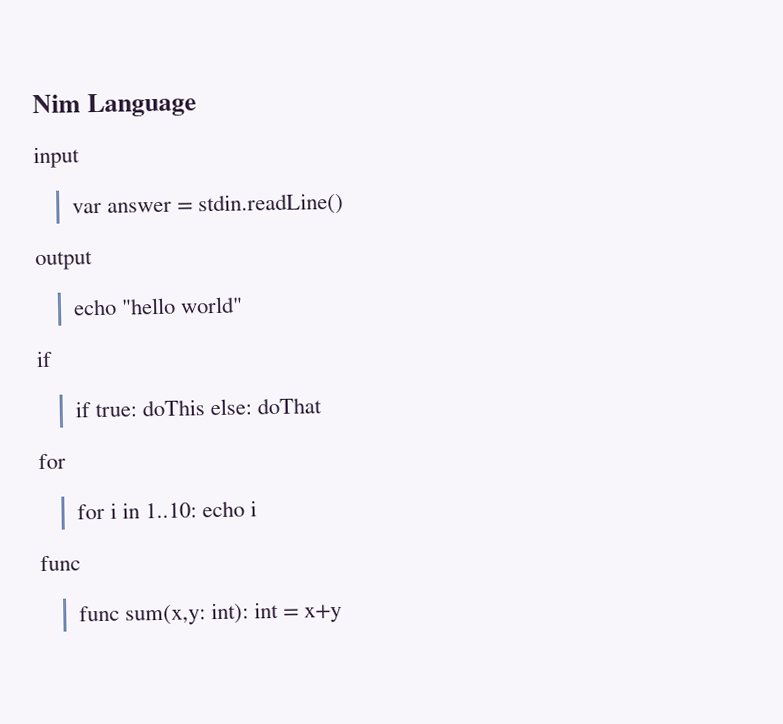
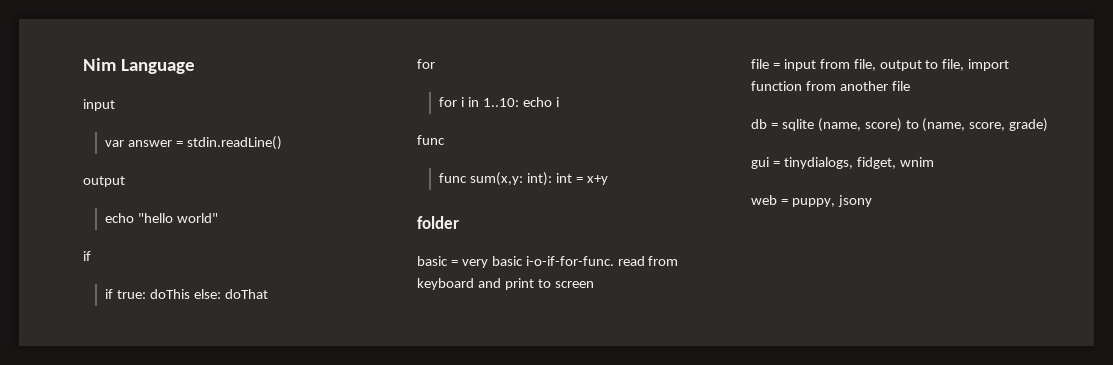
(343, 613) none -> [417,216,459,229] [417,256,679,268] [417,278,594,290] [751,59,1010,71] [751,81,910,91] [751,118,1049,132] [751,157,934,169] [751,195,872,207] // folder // basic = very basic i-o-if-for-func. read from keyboard and print to screen // file = input from file, output to file, import function from another file // db = sqlite (name, score) to (name, score, grade) // gui = tinydialogs, fidget, wnim // web = puppy, jsony

